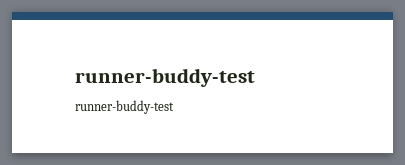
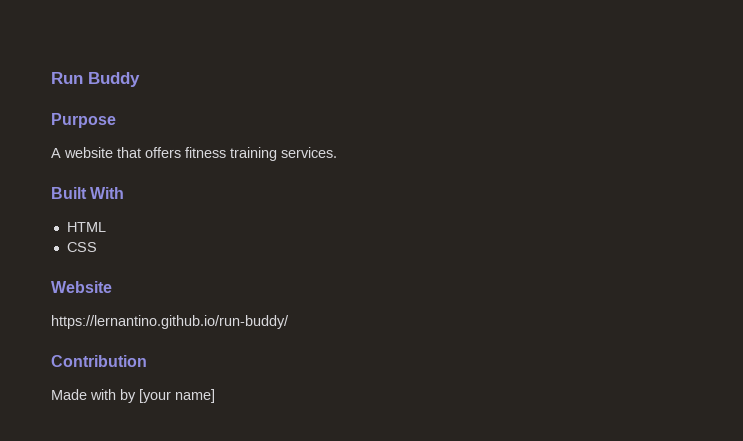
[75,68,255,87] [75,100,174,114] runner-buddy-test // runner-buddy-test -> [51,72,140,87] [51,113,116,128] [51,147,337,161] [51,187,125,199] [66,222,106,232] [66,242,97,252] [51,281,112,293] [51,315,289,329] [51,355,147,367] [51,389,215,403] Run Buddy // Purpose // A website that offers fitness training services. // Built With // HTML // CSS // Website // https://lernantino.github.io/run-buddy/ // Contribution // Made with by [your name]

